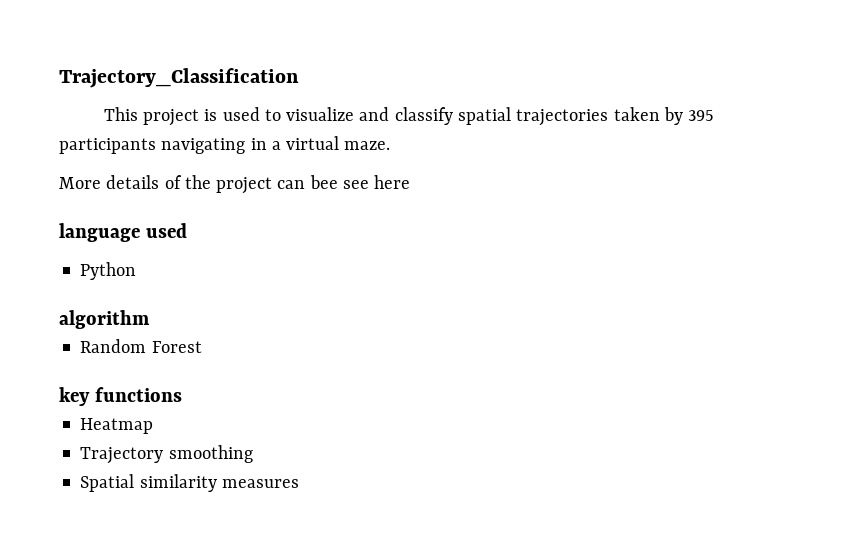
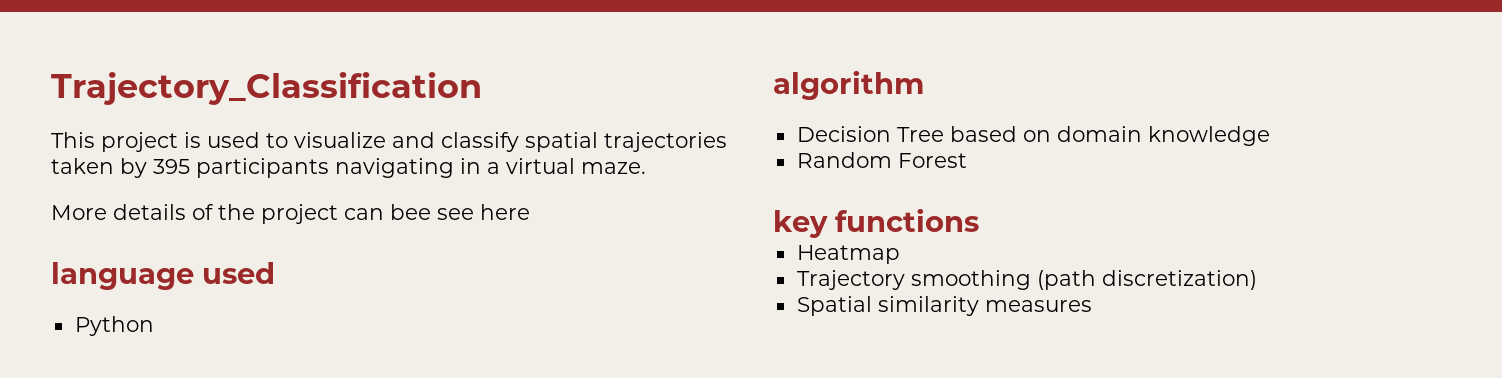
(150, 319) none -> [796,126,1270,146] // Decision Tree based on domain knowledge
(253, 454) none -> [1036,270,1257,290] (path discretization)

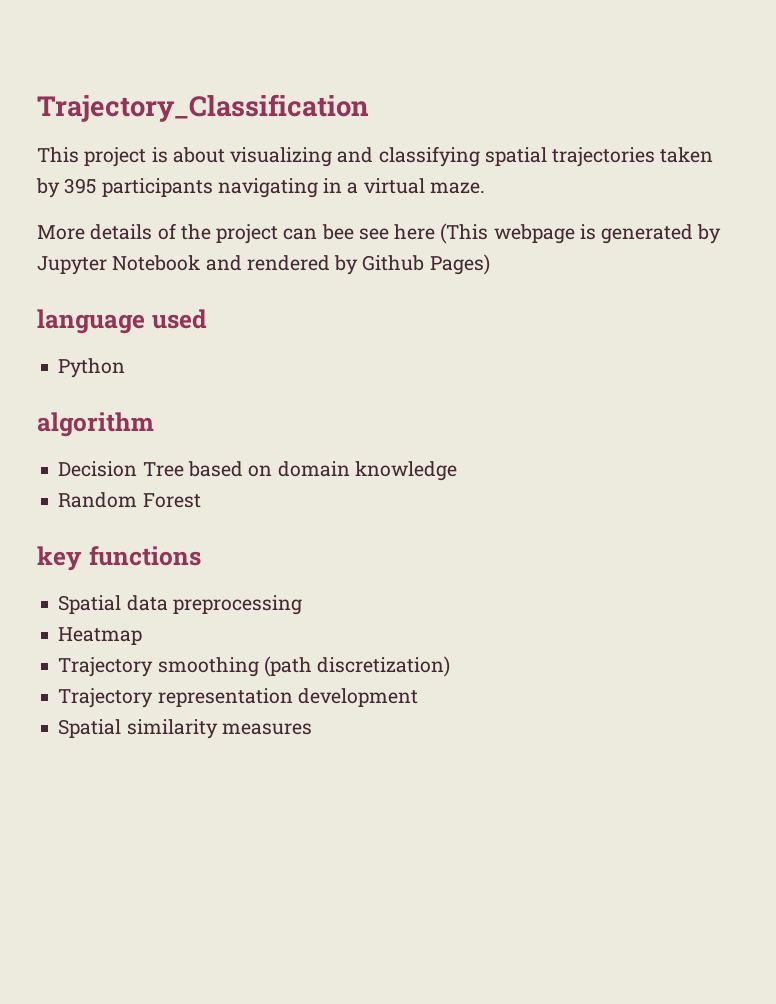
[207,132,519,152] used to visualize and classify -> [172,146,480,167] about visualizing and classifying
(530, 212) none -> [440,223,722,244] [37,254,490,275] (This webpage is generated by Jupyter Notebook and rendered by Github Pages)
(979, 220) none -> [58,595,302,615] // Spatial data preprocessing
(1257, 280) none -> [58,688,418,708] // Trajectory representation development

